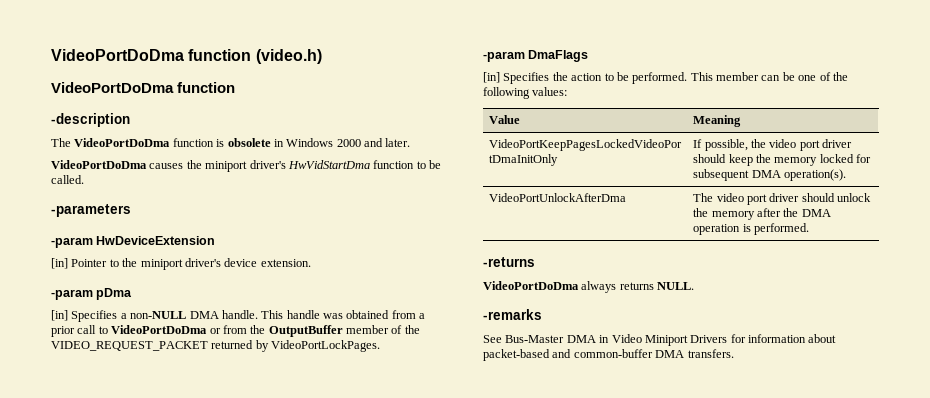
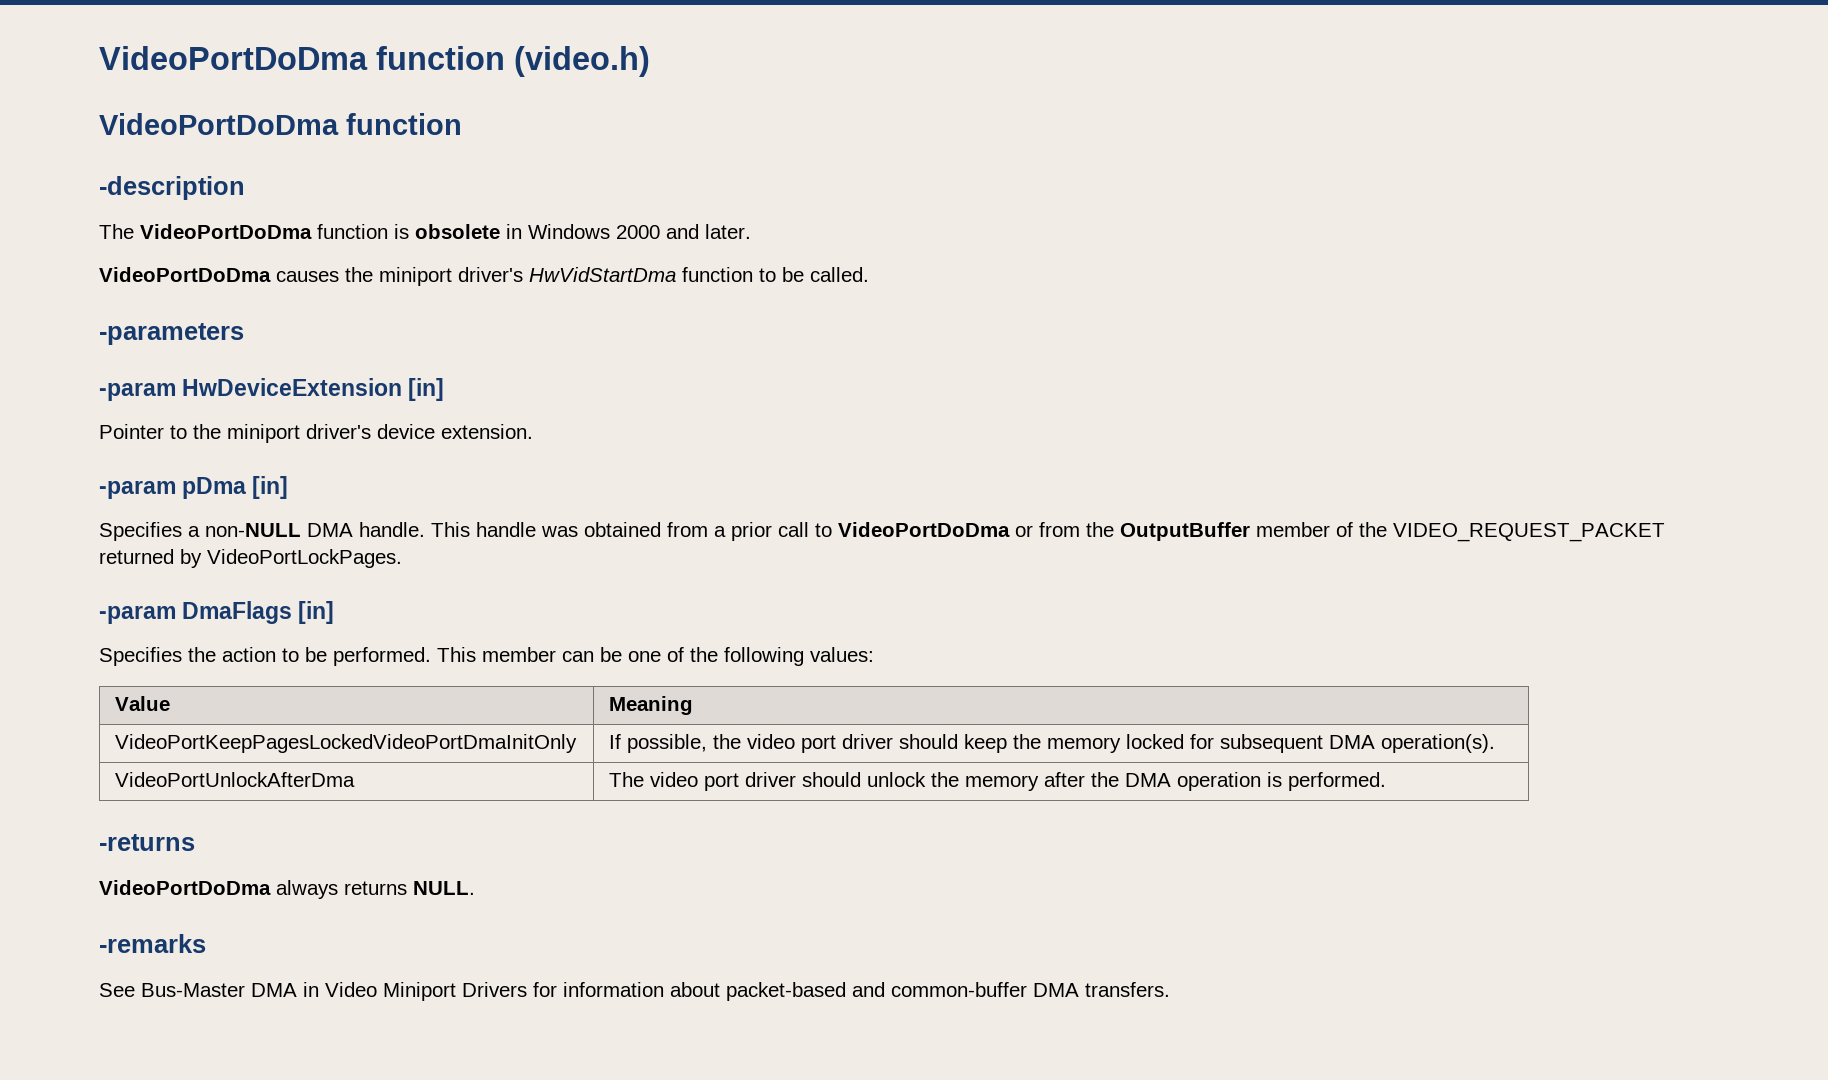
[51,258,68,269] // [in] -> [408,378,445,401] [in] //
[51,310,68,321] // [in] -> [252,476,289,499] [in] //
[483,72,500,83] // [in] -> [298,601,335,624] [in] //

